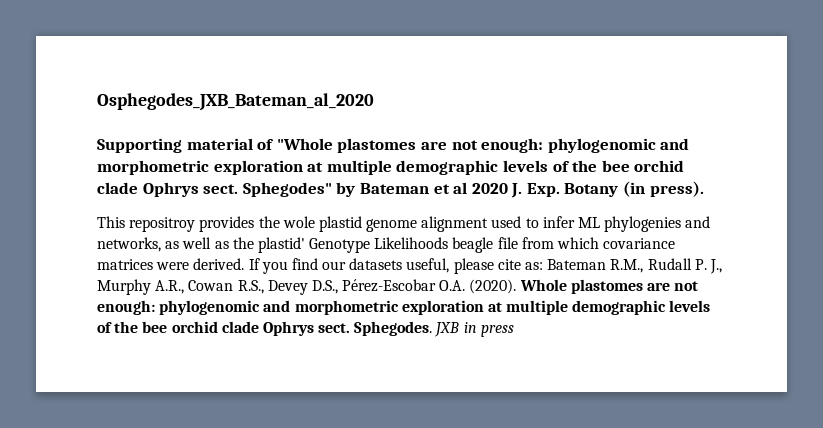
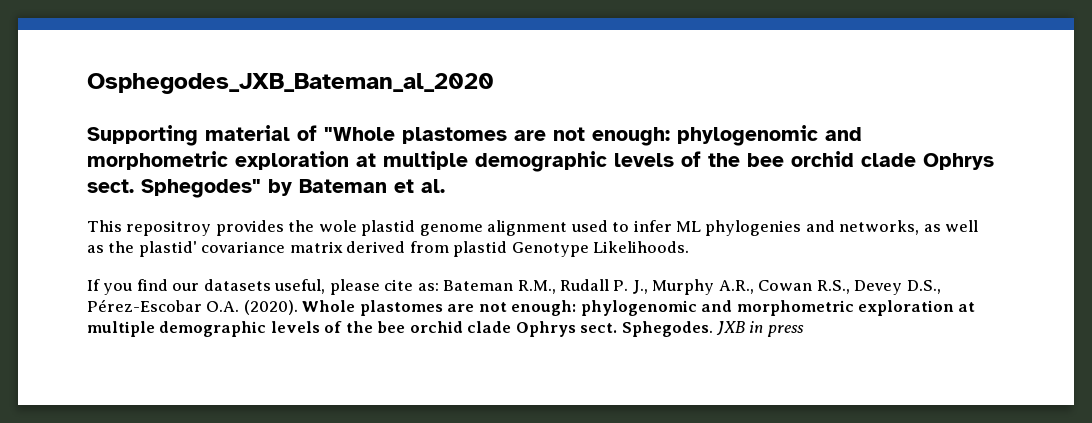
[453,181,704,198] al 2020 J. Exp. Botany (in press). -> [421,179,445,193] al.
[309,237,676,253] [97,258,245,270] Genotype Likelihoods beagle file from which covariance matrices were derived. -> [201,241,690,257] covariance matrix derived from plastid Genotype Likelihoods. //

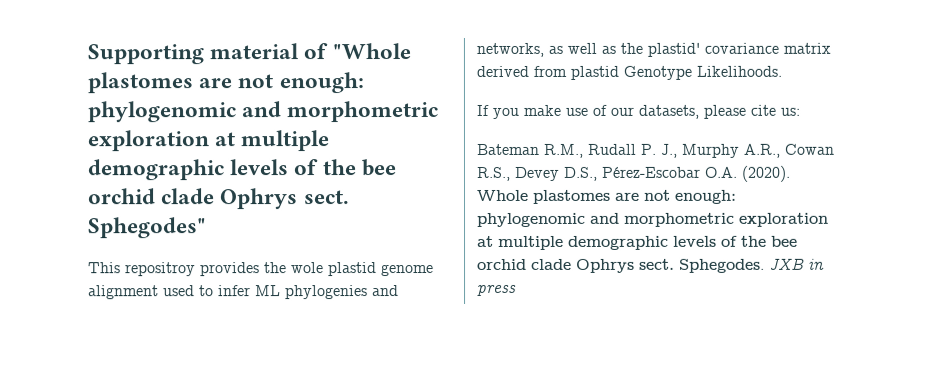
[87,73,494,94] Osphegodes_JXB_Bateman_al_2020 // -> (87, 54) none
[268,179,445,196] by Bateman et al. -> (207, 228) none
[136,279,326,294] find our datasets useful, -> [523,104,699,119] make use of our datasets,
[417,283,439,291] as: -> [780,107,800,116] us: //

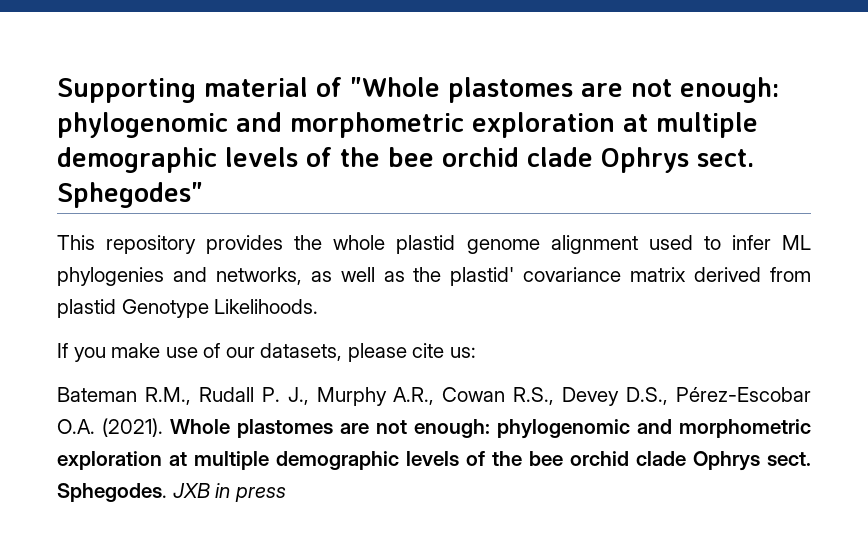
[125,262,196,277] repositroy -> [106,235,197,254] repository
[291,262,324,274] wole -> [333,235,386,250] whole
[741,165,790,182] (2020). -> [102,418,163,437] (2021).

